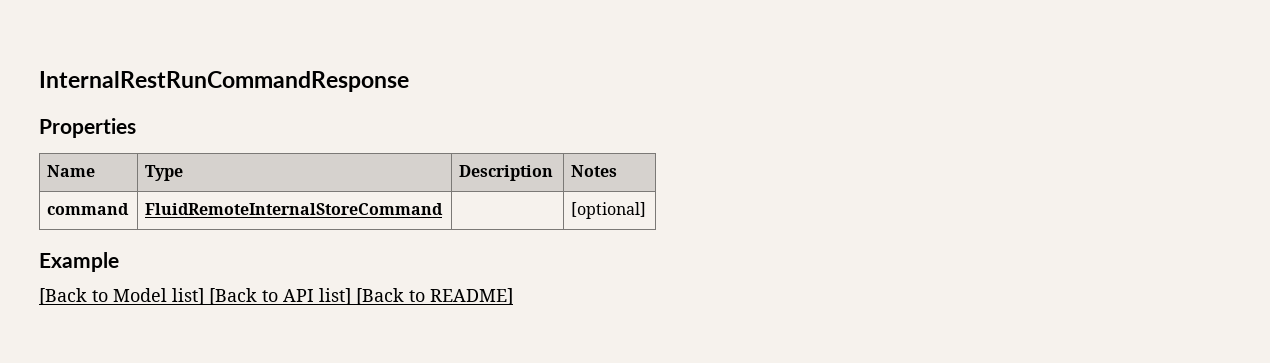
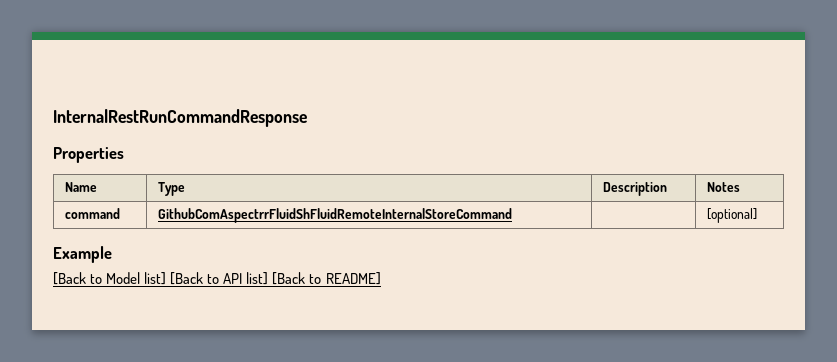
[145,203,444,215] FluidRemoteInternalStoreCommand -> [157,208,512,223] GithubComAspectrrFluidShFluidRemoteInternalStoreCommand

